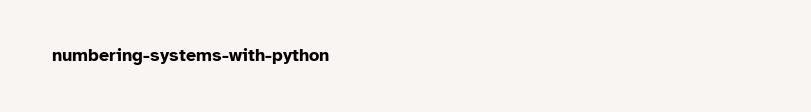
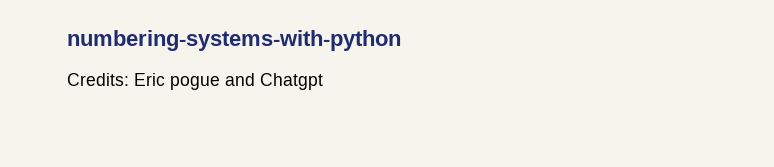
(329, 56) none -> [67,73,323,90] // Credits: Eric pogue and Chatgpt

